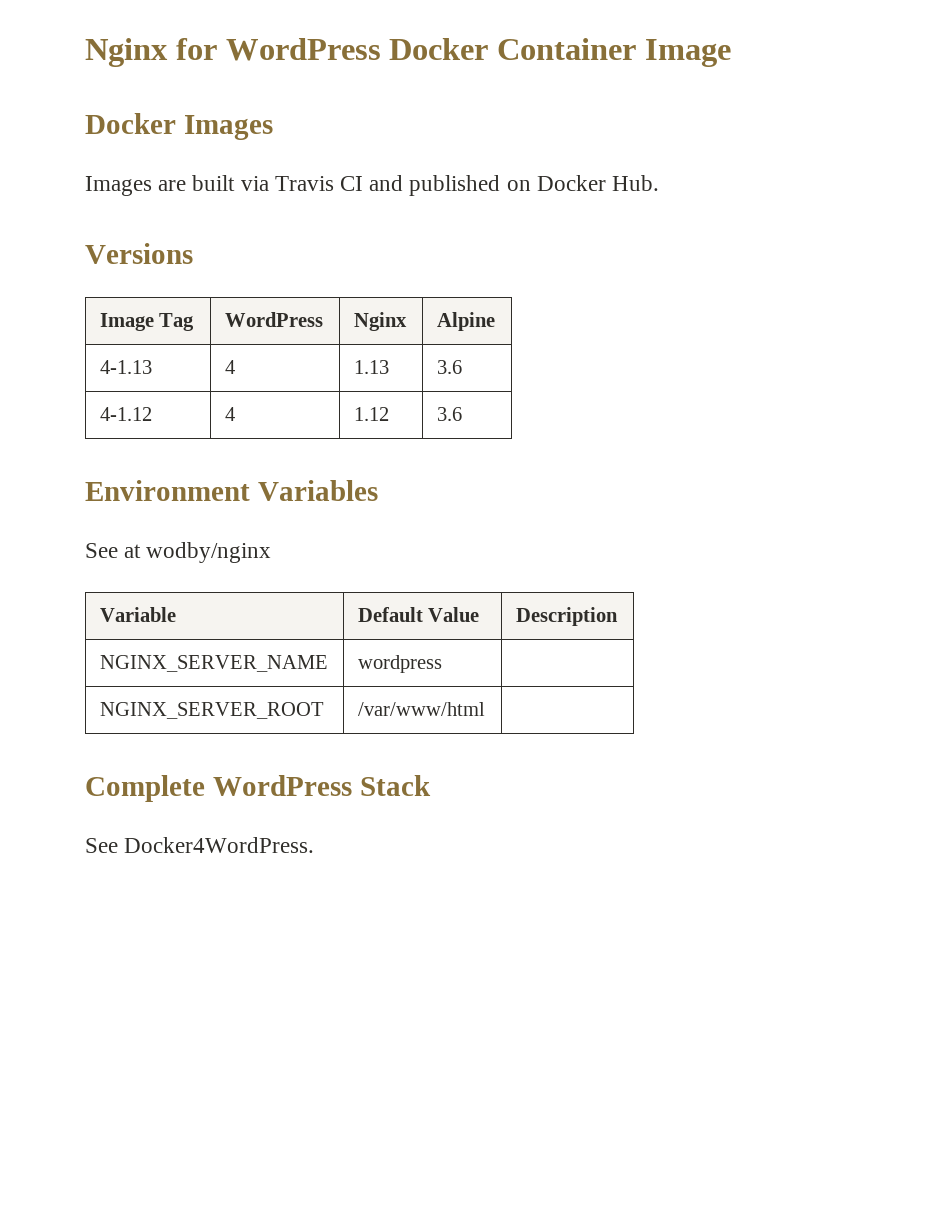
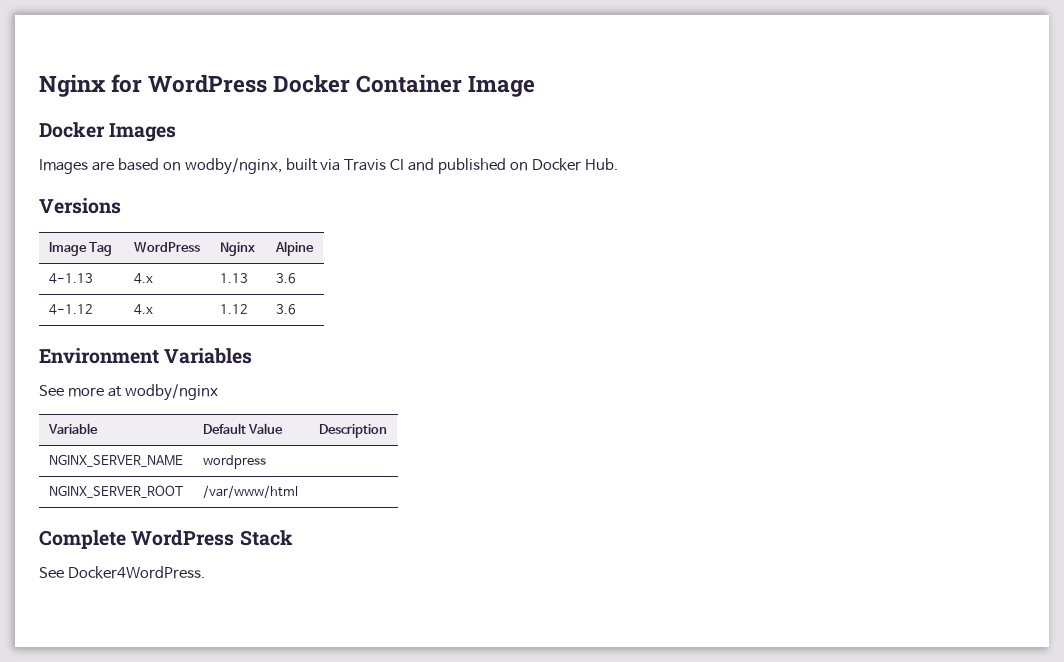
(187, 185) none -> [117,158,282,175] based on wodby/nginx,
[224,360,235,374] 4 -> [133,273,153,284] 4.x
[224,407,235,421] 4 -> [133,304,153,315] 4.x
(118, 550) none -> [67,387,104,397] more

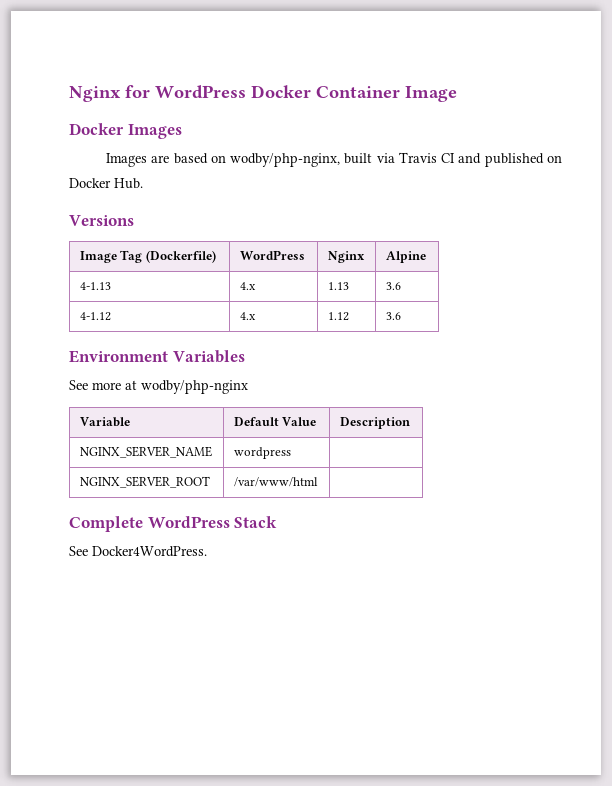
[184,158,282,175] wodby/nginx, -> [230,153,341,167] wodby/php-nginx,
(113, 249) none -> [145,250,216,263] (Dockerfile)
[124,384,218,401] wodby/nginx -> [141,380,248,394] wodby/php-nginx

